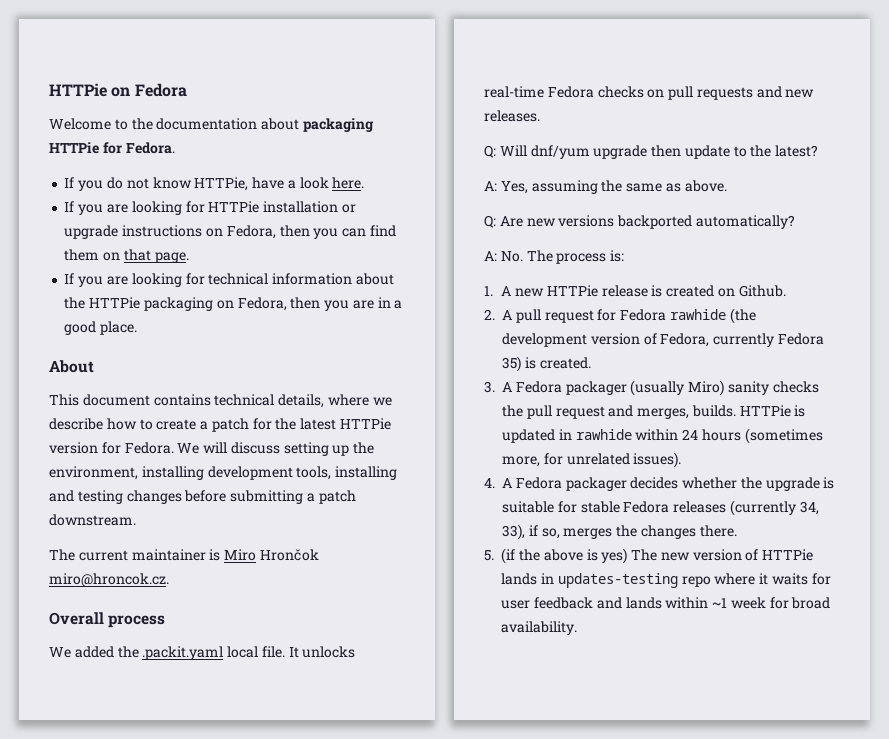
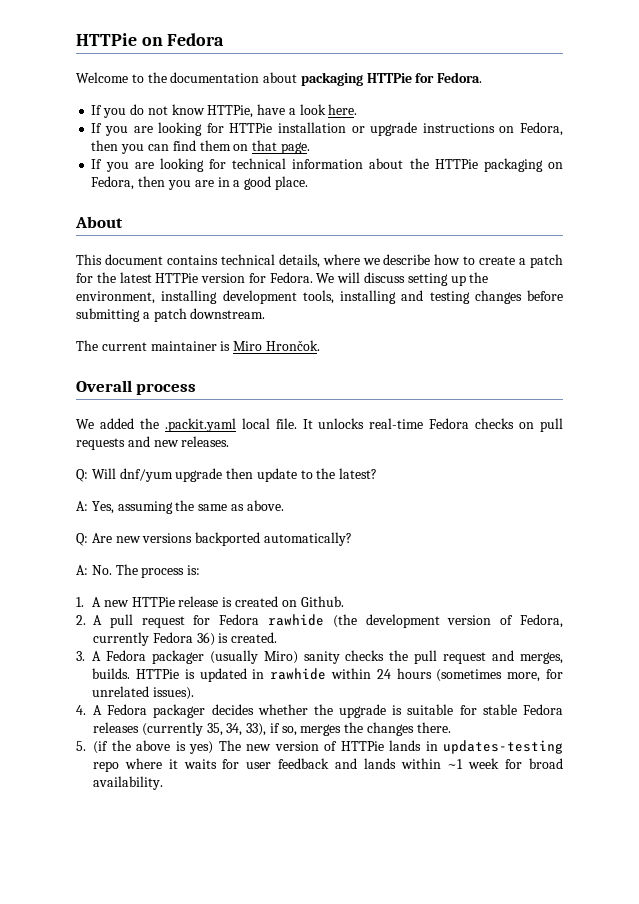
[259,549,319,561] [49,573,169,588] Hrončok miro@hroncok.cz. -> [265,340,320,351] Hrončok.
[502,356,521,372] 35) -> [196,632,215,646] 36)
(796, 508) none -> [206,723,223,736] 35,

